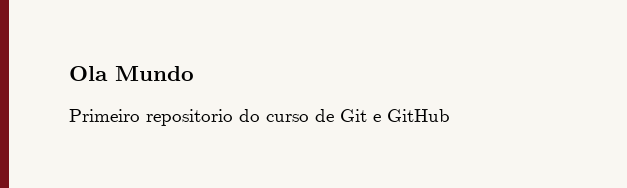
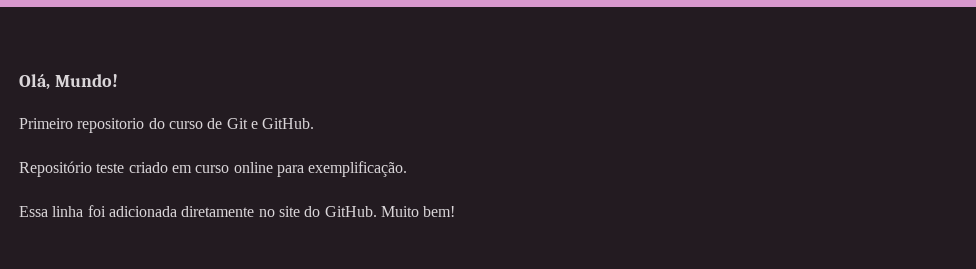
[69,66,194,81] Ola Mundo -> [19,74,118,90] Olá, Mundo!
[387,109,450,122] GitHub -> [262,118,315,129] [19,161,408,177] [19,205,456,217] GitHub. // Repositório teste criado em curso online para exemplificação. // Essa linha foi adicionada diretamente no site do GitHub. Muito bem!

